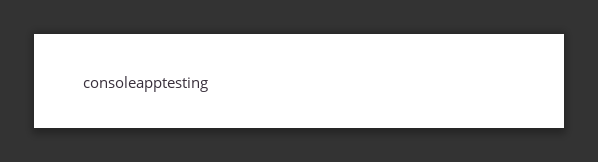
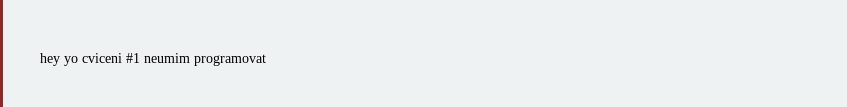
[83,76,208,92] consoleapptesting -> [40,53,266,66] hey yo cviceni #1 neumim programovat

